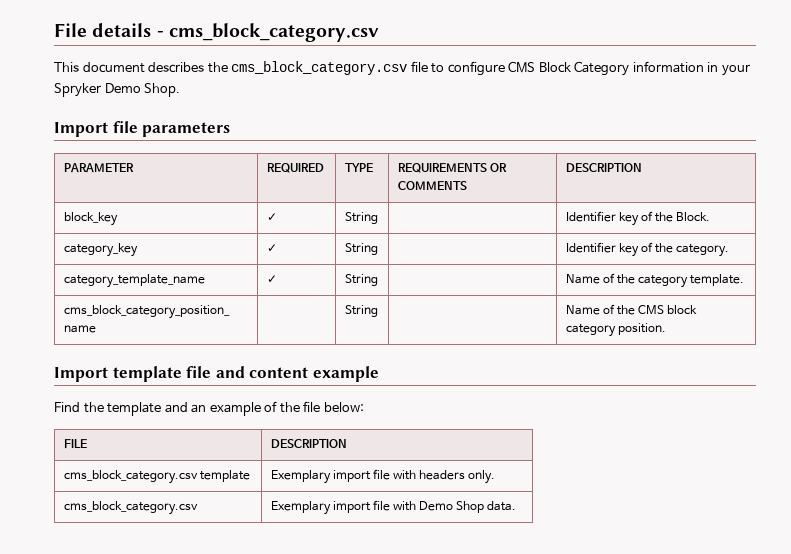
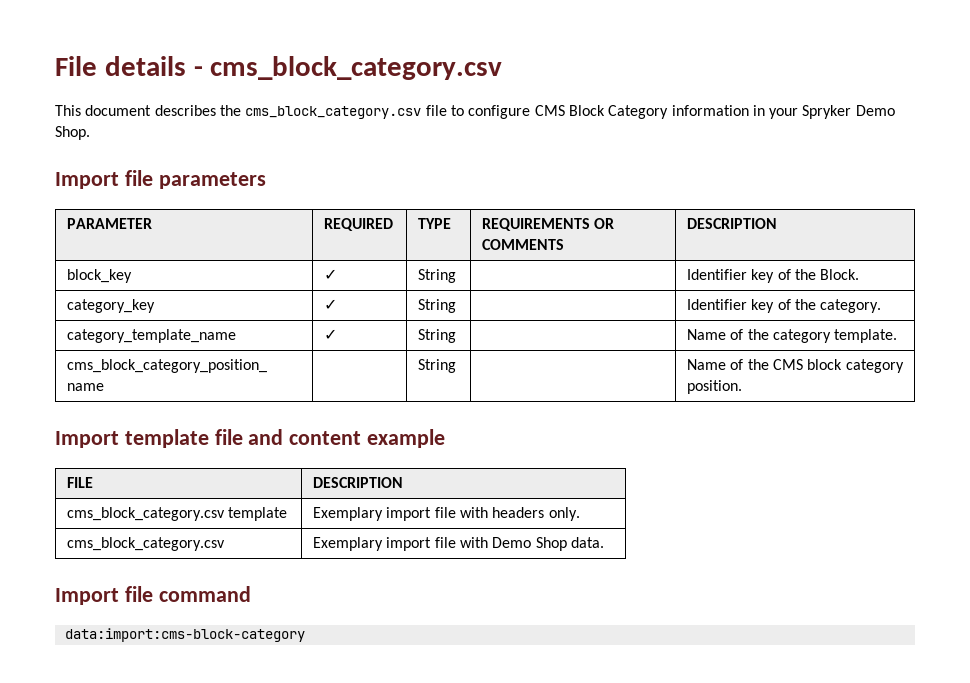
[54,401,364,416] // Find the template and an example of the file below: -> (446, 438) none
(517, 506) none -> [55,586,251,605] [64,628,305,642] // Import file command // data:import:cms-block-category

